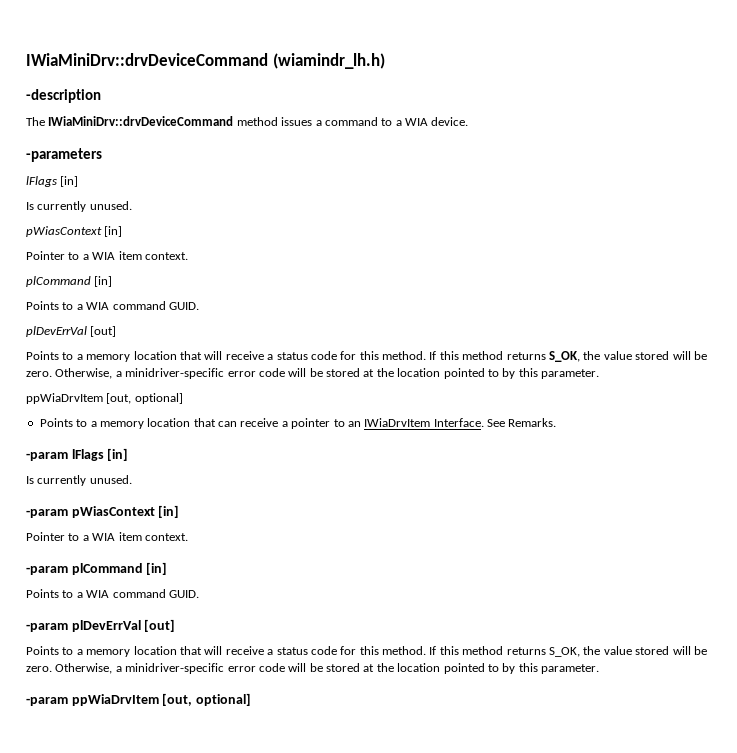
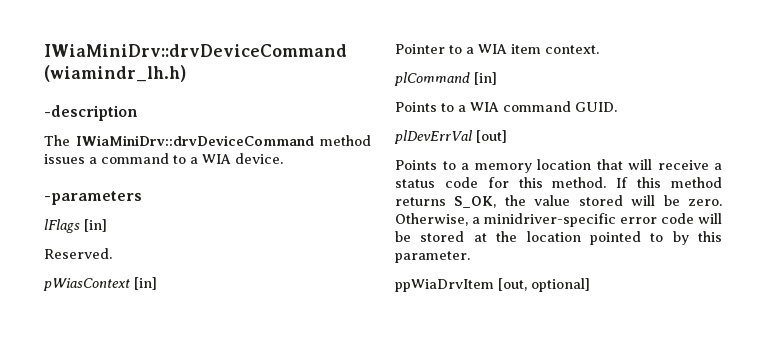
[26,201,132,212] Is currently unused. -> [44,248,112,259] Reserved.
[39,418,557,429] [26,448,129,461] [26,475,132,486] [26,505,180,518] [26,532,188,541] [26,562,168,575] [26,589,199,598] [26,619,176,632] [26,646,707,657] [26,663,599,674] [26,693,251,706] // Points to a memory location that can receive a pointer to an IWiaDrvItem Interface. See Remarks. // -param lFlags [in] // Is currently unused. // -param pWiasContext [in] // Pointer to a WIA item context. // -param plCommand [in] // Points to a WIA command GUID. // -param plDevErrVal [out] // Points to a memory location that will receive a status code for this method. If this method returns S_OK, the value stored will be zero. Otherwise, a minidriver-specific error code will be stored at the location pointed to by this parameter. // -param ppWiaDrvItem [out, optional] -> (590, 285) none

